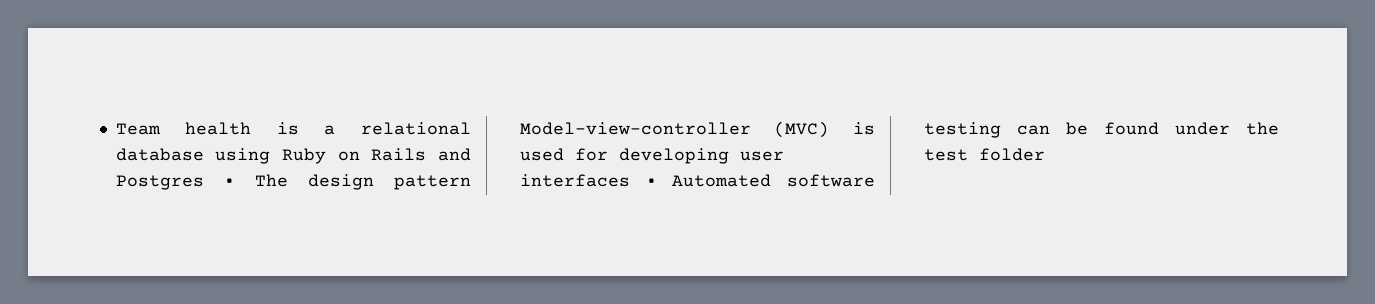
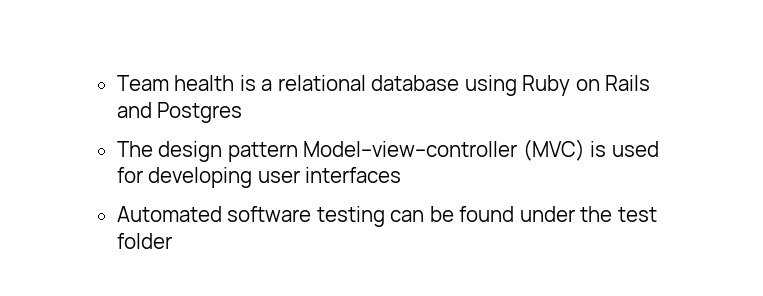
[223,178,235,186] • -> (243, 112) //
[645,178,657,186] • -> (402, 175) //

